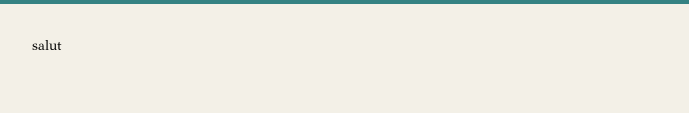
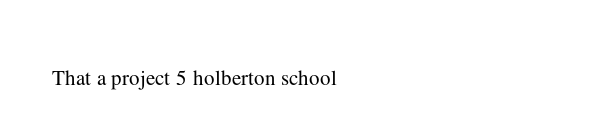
[32,40,62,50] salut -> [52,70,338,90] That a project 5 holberton school

